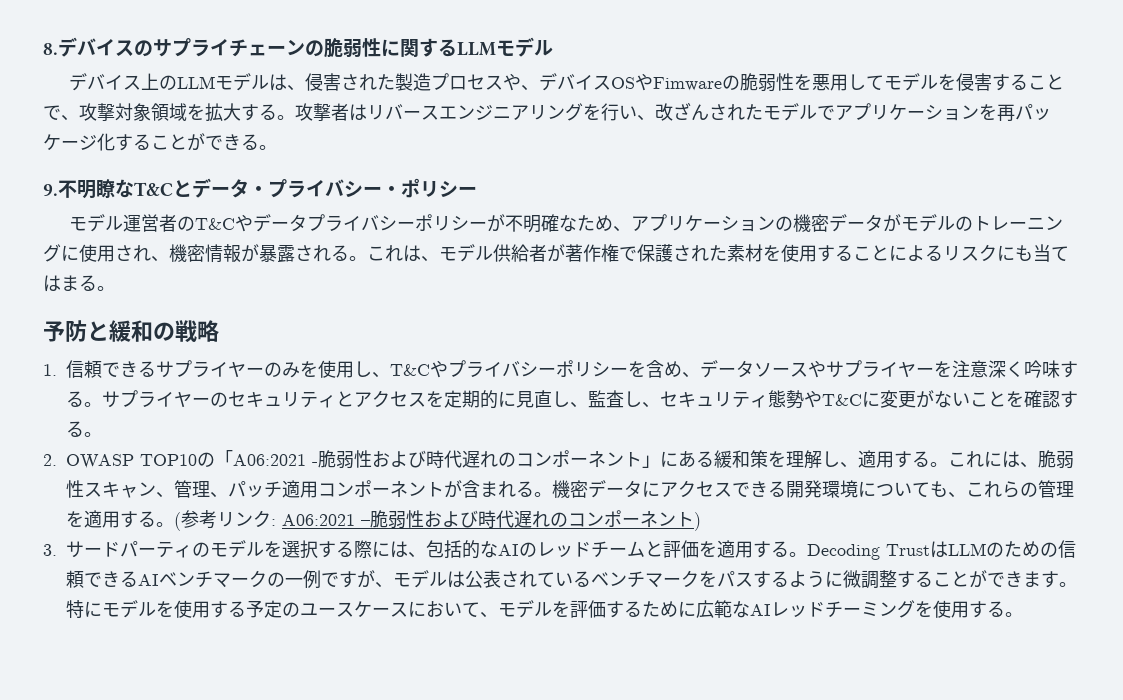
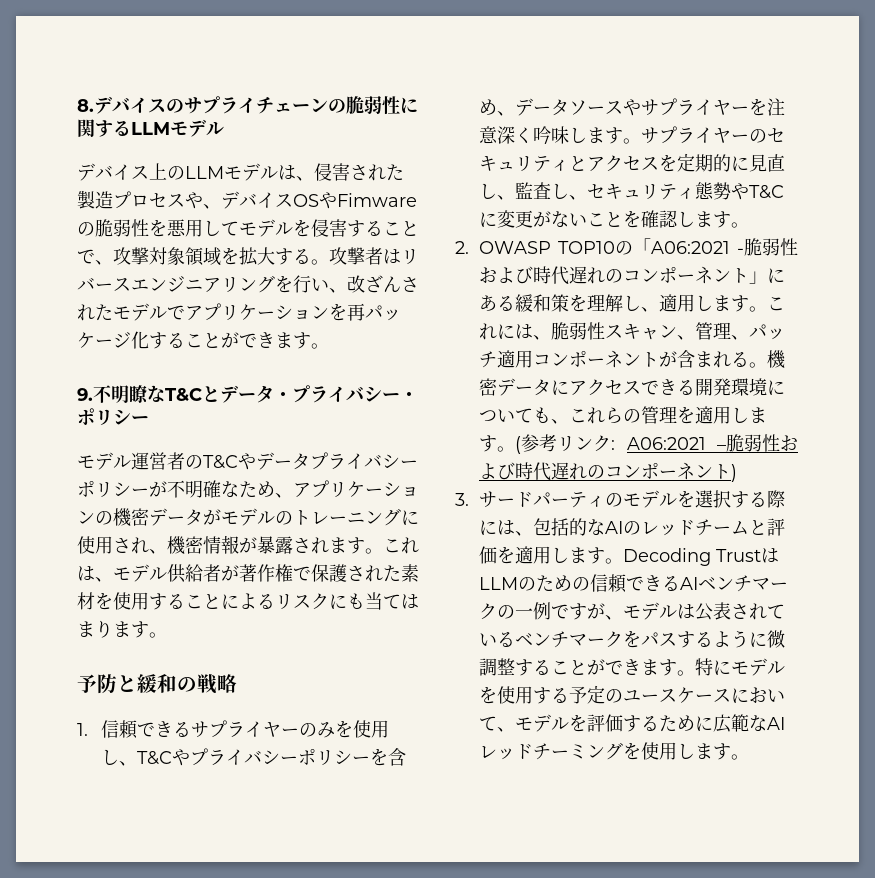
[241,134,259,150] る -> [275,332,311,349] ます
[331,245,349,261] る -> [329,537,365,554] ます
[79,275,97,291] る -> [95,620,149,638] ります
[1060,361,1079,378] [66,391,85,407] する -> [569,127,624,144] します
[1060,391,1079,408] [66,421,85,437] する -> [677,211,732,228] します
[894,451,931,468] する -> [695,295,750,312] します
[120,511,157,528] する -> [731,407,768,423] [479,435,498,452] します
[753,541,790,558] する -> [551,547,606,564] します
[969,601,1006,618] する -> [677,743,732,760] します

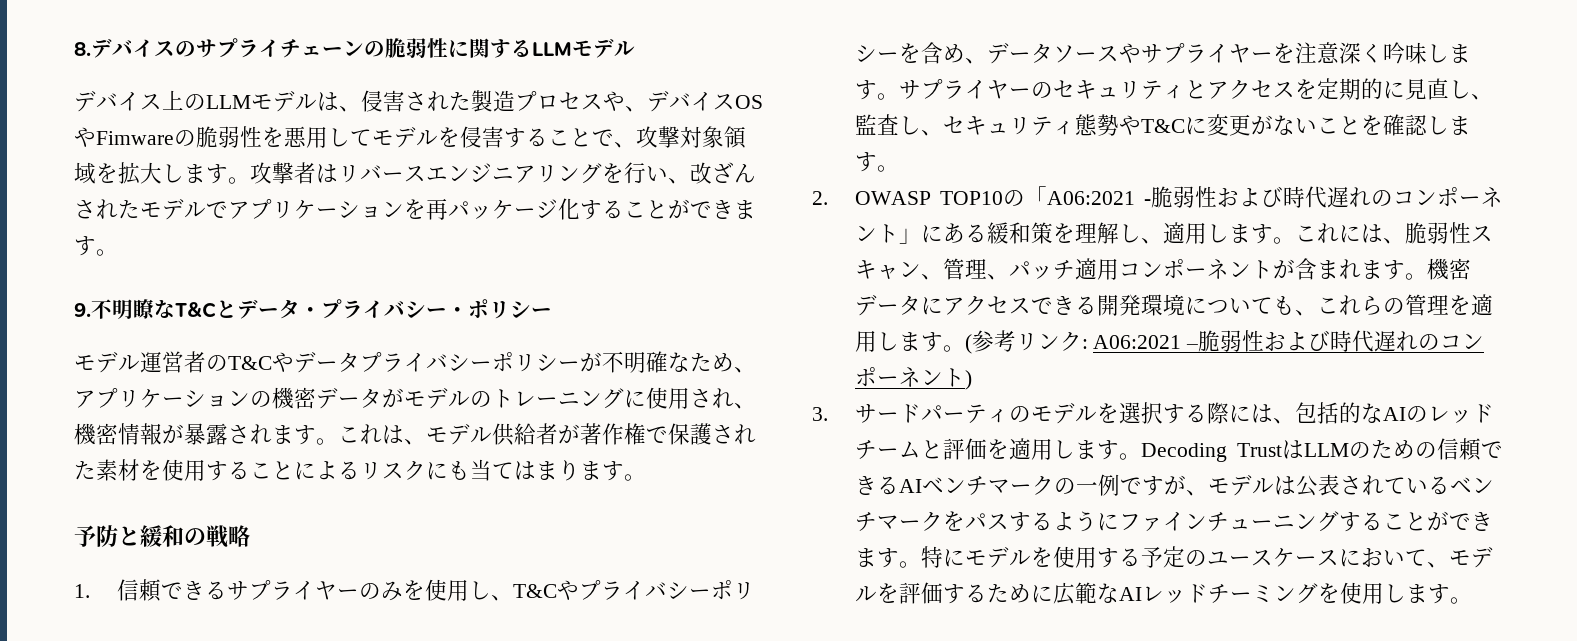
[275,248,311,265] する -> [162,164,228,184] します
[731,352,750,367] る -> [1360,260,1405,280] ます
[767,630,786,648] [479,658,516,676] 微調整 -> [1118,511,1339,532] ファインチューニング

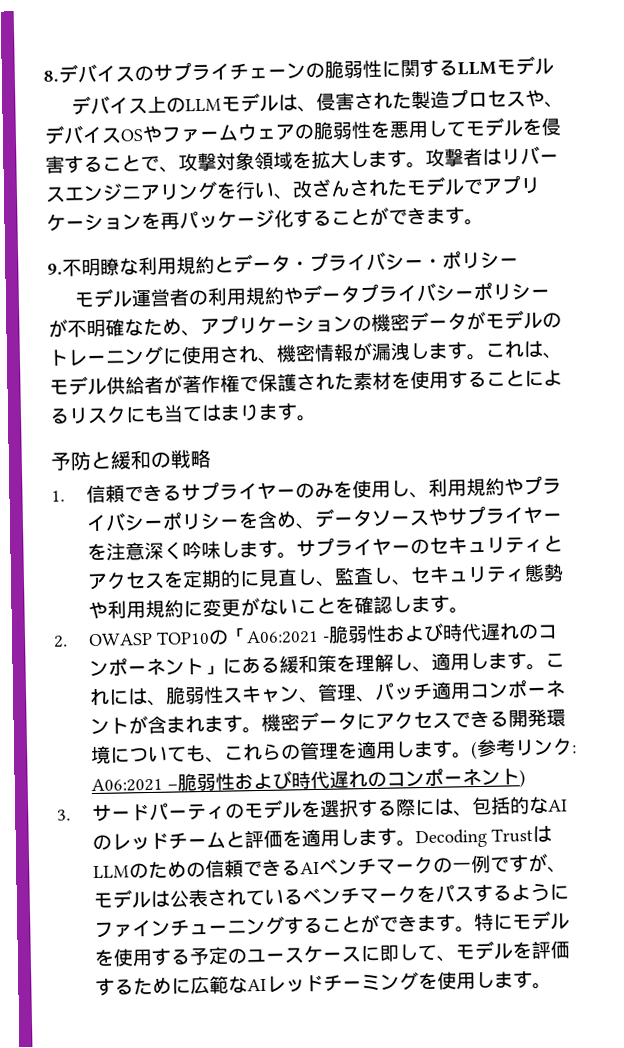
[96,131,174,145] Fimware -> [161,123,296,143] ファームウェア
[175,302,216,318] T&C -> [138,255,215,276] 利用規約
[228,356,272,370] T&C -> [207,286,286,306] 利用規約
[184,423,272,445] 暴露され -> [371,342,430,361] 漏洩し
[512,584,557,598] T&C -> [427,477,505,497] 利用規約
[1140,119,1185,133] T&C -> [106,599,184,619] 利用規約
[1360,548,1405,567] おい -> [378,944,418,962] 即し

